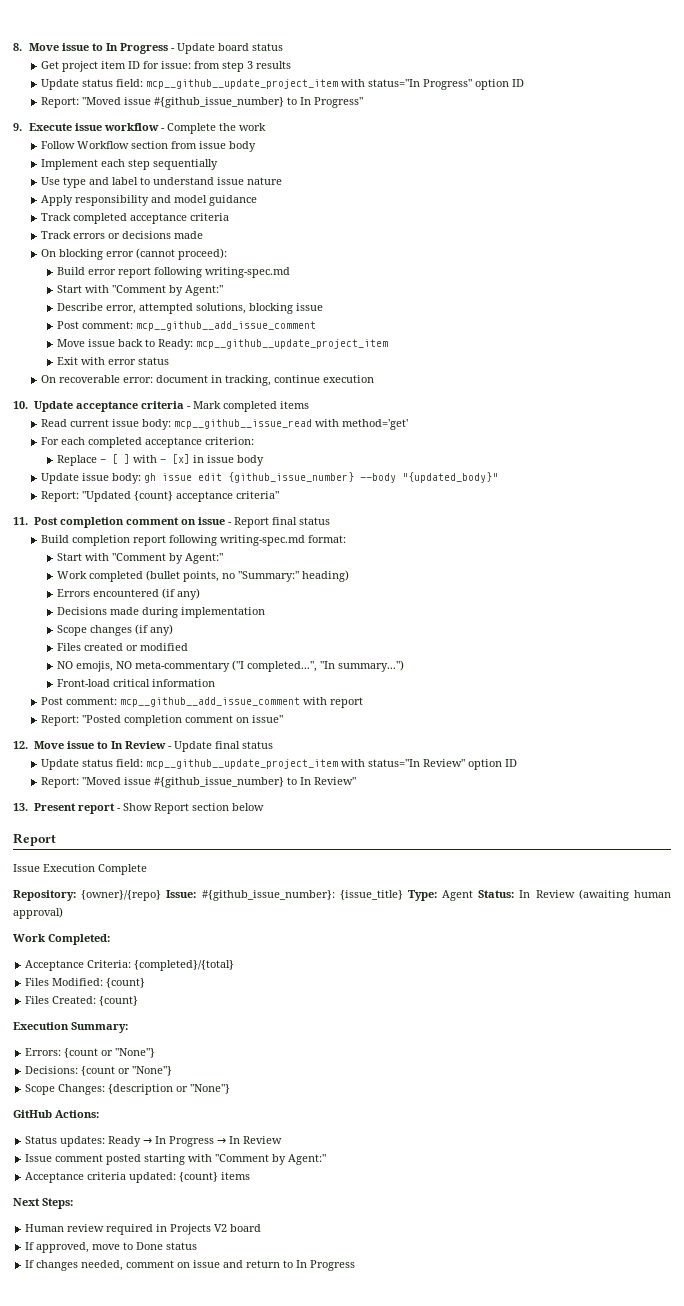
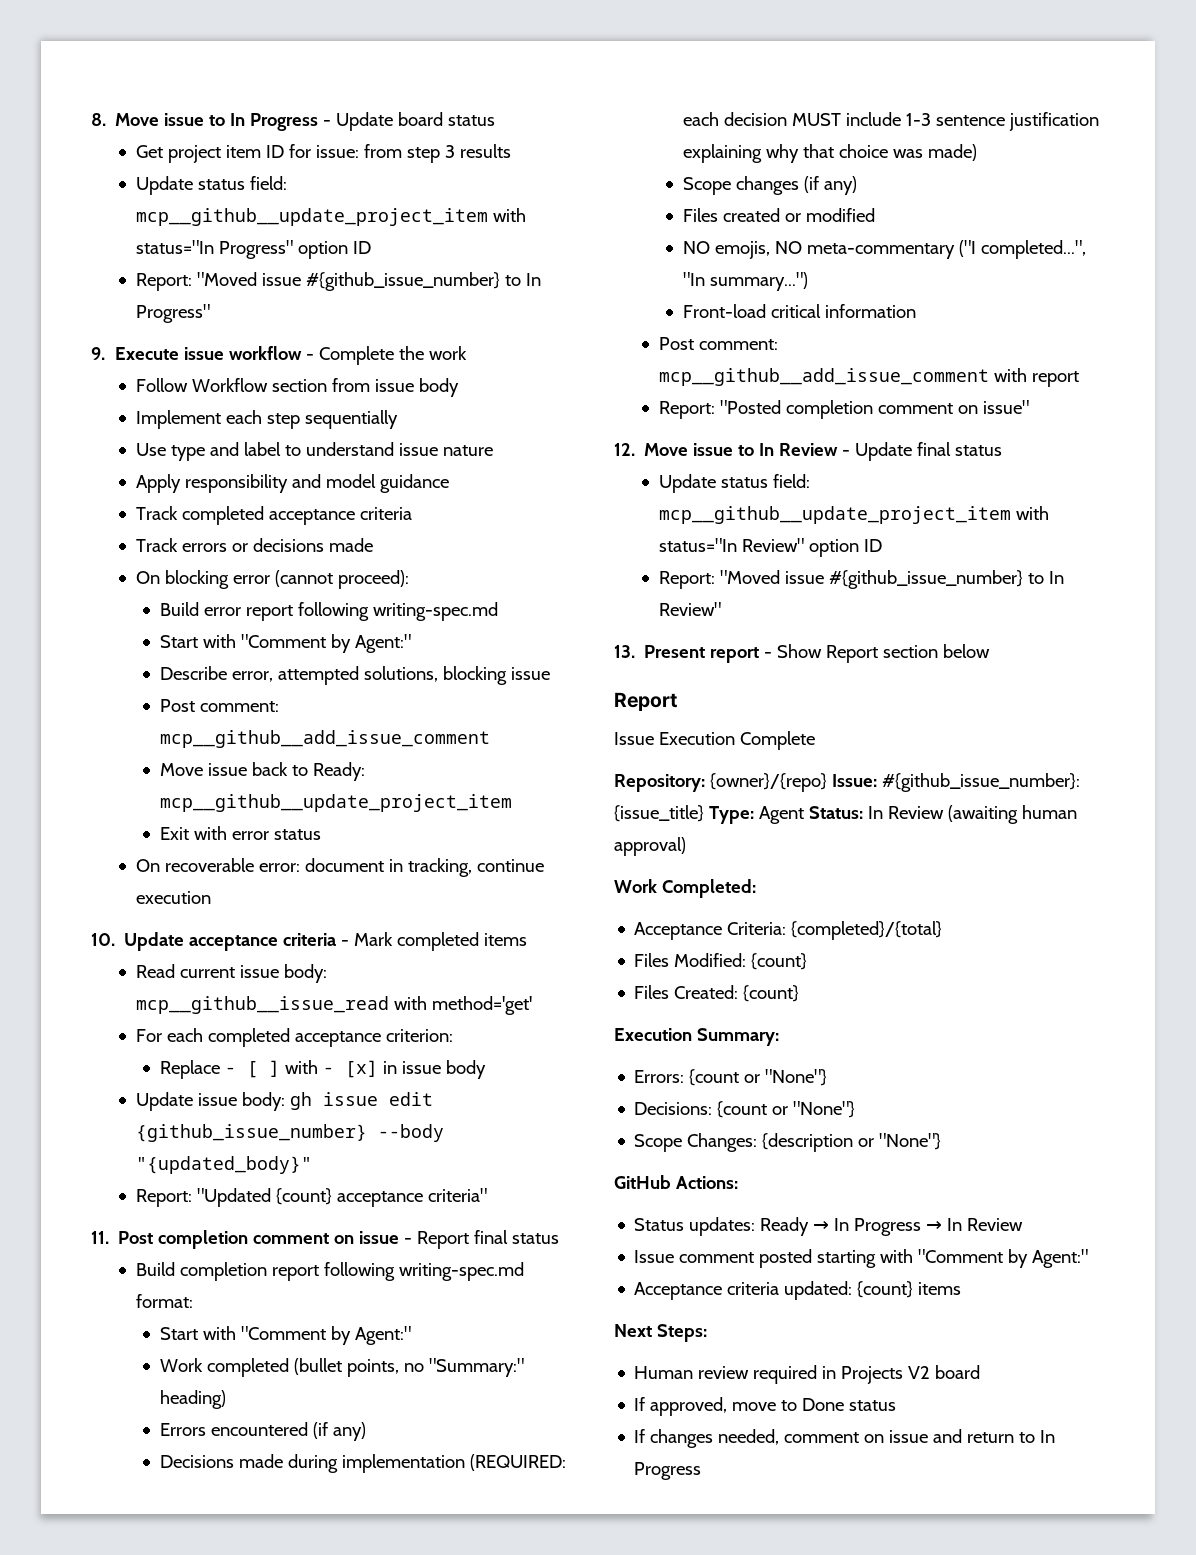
(266, 612) none -> [469,1454,566,1471] [682,112,1099,131] [682,144,977,163] (REQUIRED: each decision MUST include 1-3 sentence justification explaining why that choice was made)

